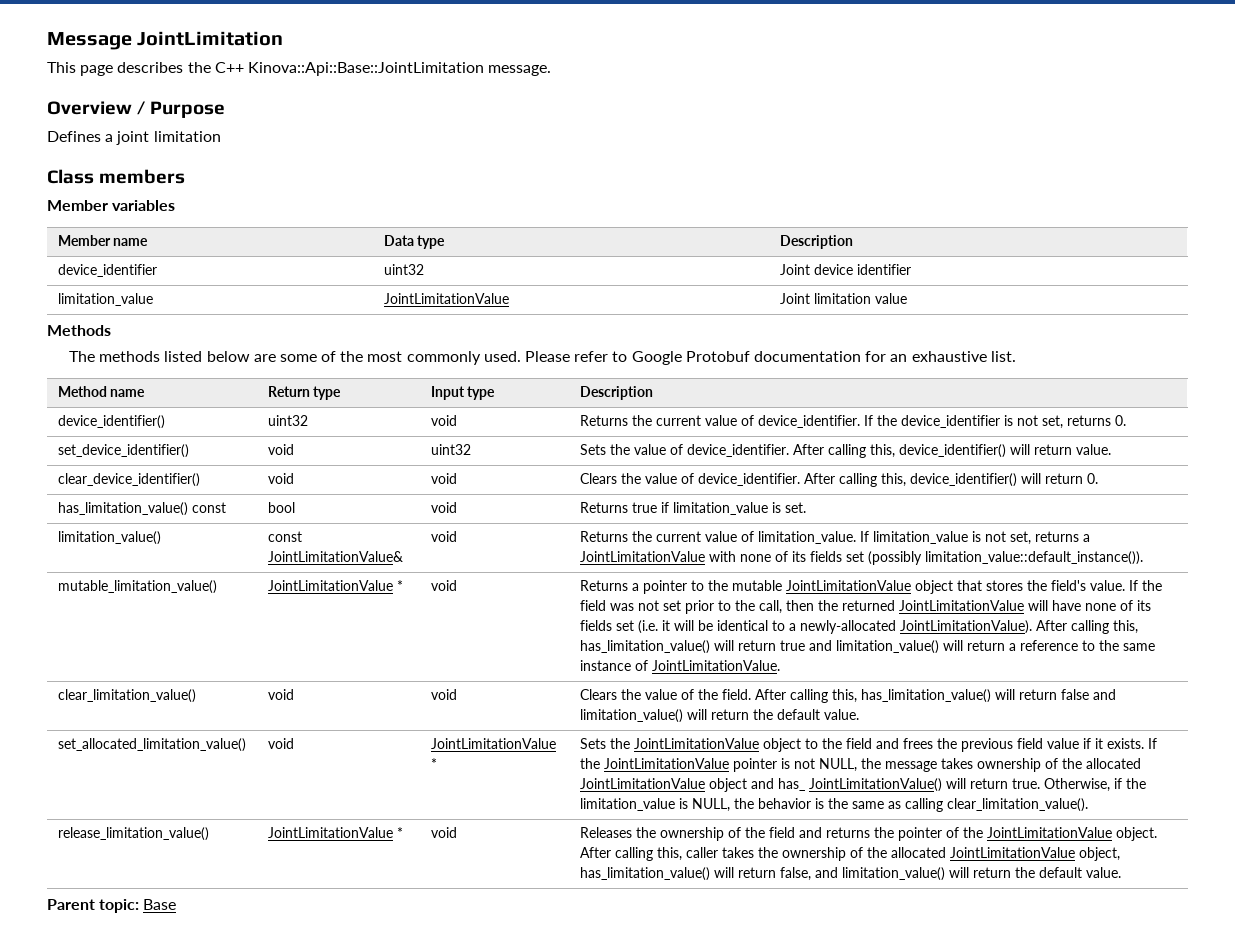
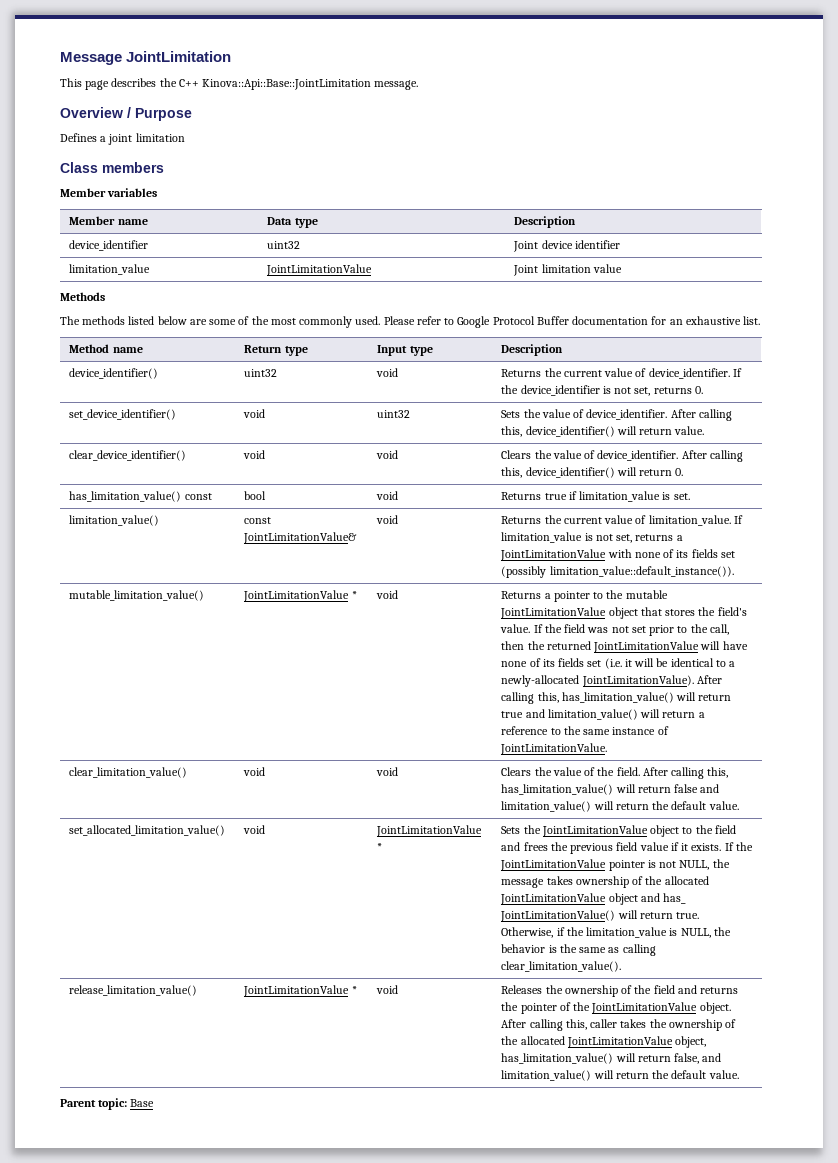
[685,351,750,362] Protobuf -> [492,316,569,325] Protocol Buffer

